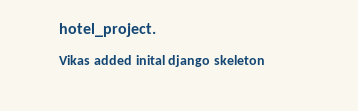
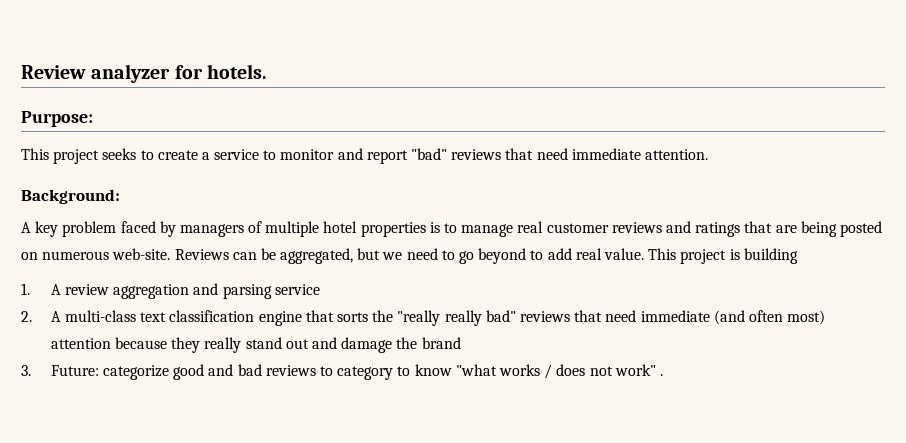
[59,23,156,37] [59,55,266,67] hotel_project. // Vikas added inital django skeleton -> [21,64,267,83] [21,111,93,127] [21,148,708,164] [21,189,120,204] [21,221,882,237] [21,248,798,264] [21,283,320,299] [21,310,826,326] [50,337,461,353] [21,364,663,380] Review analyzer for hotels. // Purpose: // This project seeks to create a service to monitor and report "bad" reviews that need immediate attention. // Background: // A key problem faced by managers of multiple hotel properties is to manage real customer reviews and ratings that are being posted on numerous web-site. Reviews can be aggregated, but we need to go beyond to add real value. This project is building // 1. A review aggregation and parsing service // 2. A multi-class text classification engine that sorts the "really really bad" reviews that need immediate (and often most) attention because they really stand out and damage the brand // 3. Future: categorize good and bad reviews to category to know "what works / does not work" .

